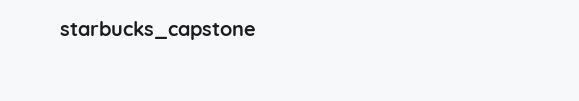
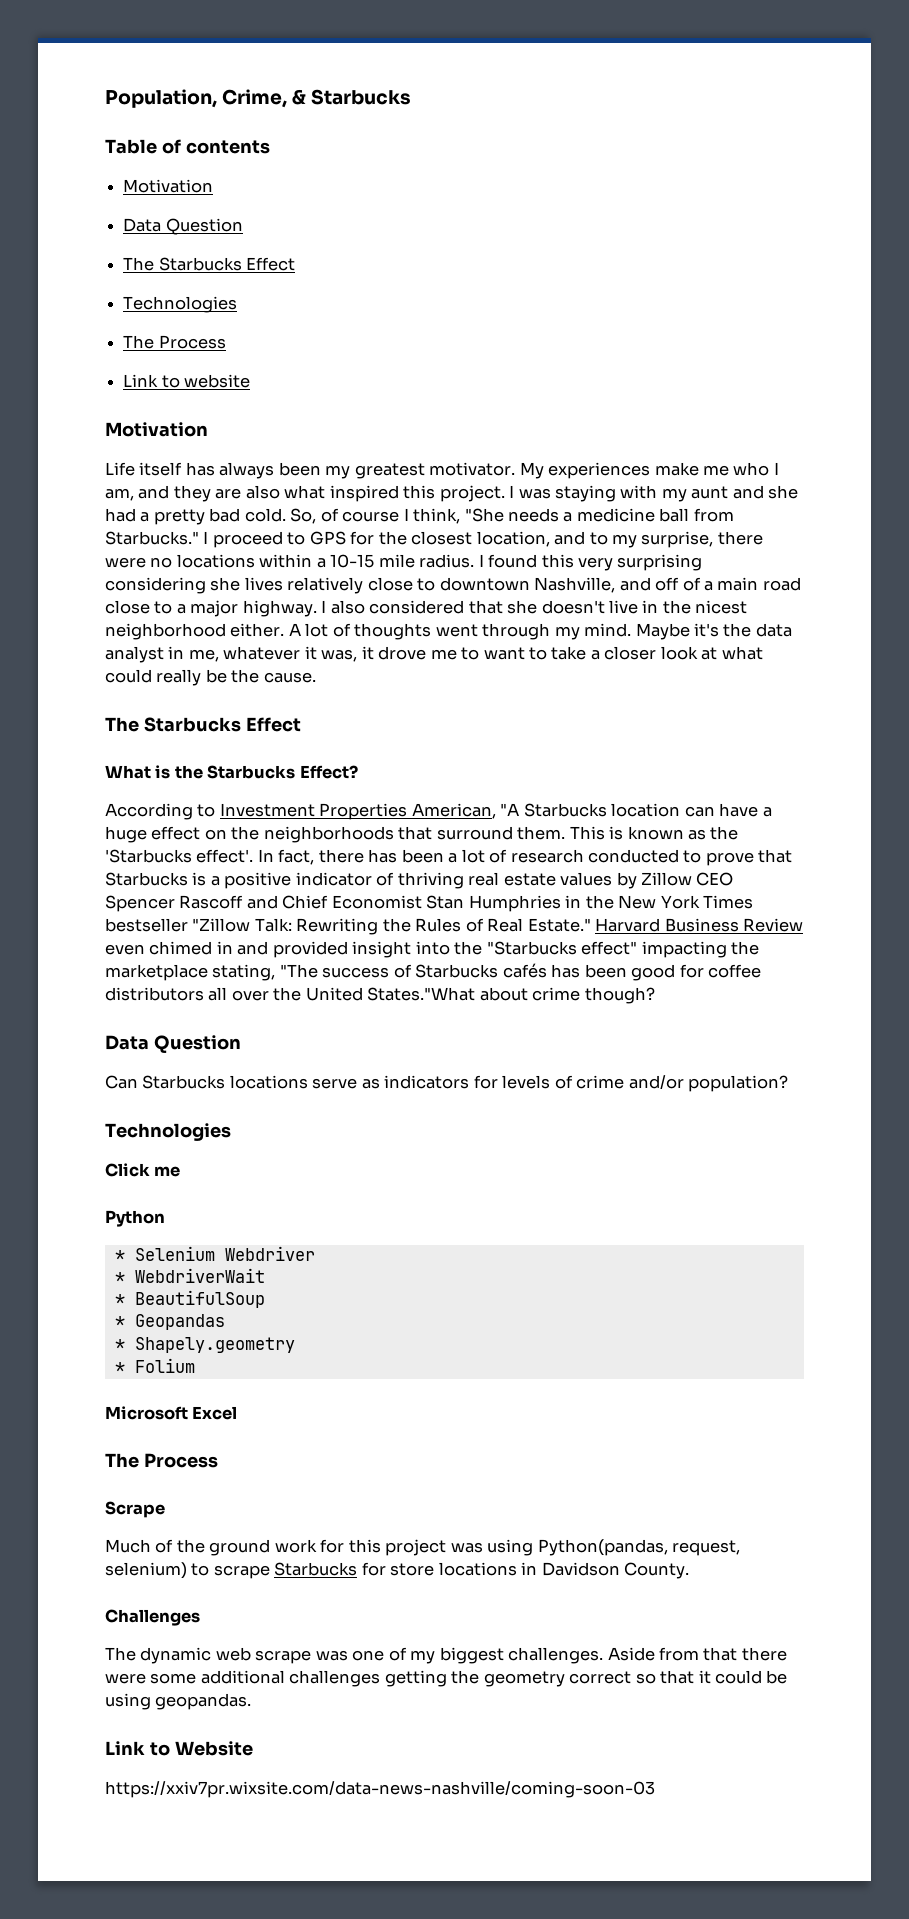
[60,21,256,40] starbucks_capstone -> [105,89,412,108] [105,139,270,154] [123,179,214,193] [123,218,243,235] [123,257,296,271] [123,296,238,313] [123,335,226,349] [123,374,251,388] [105,422,208,437] [105,462,779,479] [105,485,799,502] [105,508,734,525] [105,531,763,548] [105,554,703,571] [105,577,801,594] [105,600,748,617] [105,623,792,640] [105,646,763,663] [105,669,316,686] [105,717,301,732] [105,765,358,779] [105,803,772,820] [105,826,739,843] [105,849,793,866] [105,872,734,889] [105,895,754,912] [105,918,804,935] [105,941,760,958] [105,963,762,981] [105,987,655,1004] [105,1035,241,1053] [105,1075,789,1092] [105,1123,231,1141] [105,1163,181,1177] [105,1210,165,1227] [114,1246,315,1261] [114,1268,265,1283] [114,1290,265,1308] [114,1314,225,1330] [114,1337,295,1353] [114,1358,195,1373] [105,1406,238,1420] [105,1453,218,1468] [105,1501,165,1518] [105,1539,741,1556] [105,1562,690,1579] [105,1609,200,1626] [105,1647,787,1664] [105,1670,788,1687] [105,1693,252,1710] [105,1741,253,1756] [105,1781,655,1798] Population, Crime, & Starbucks // Table of contents // Motivation // Data Question // The Starbucks Effect // Technologies // The Process // Link to website // Motivation // Life itself has always been my greatest motivator. My experiences make me who I am, and they are also what inspired this project. I was staying with my aunt and she had a pretty bad cold. So, of course I think, "She needs a medicine ball from Starbucks." I proceed to GPS for the closest location, and to my surprise, there were no locations within a 10-15 mile radius. I found this very surprising considering she lives relatively close to downtown Nashville, and off of a main road close to a major highway. I also considered that she doesn't live in the nicest neighborhood either. A lot of thoughts went through my mind. Maybe it's the data analyst in me, whatever it was, it drove me to want to take a closer look at what could really be the cause. // The Starbucks Effect // What is the Starbucks Effect? // According to Investment Properties American, "A Starbucks location can have a huge effect on the neighborhoods that surround them. This is known as the 'Starbucks effect'. In fact, there has been a lot of research conducted to prove that Starbucks is a positive indicator of thriving real estate values by Zillow CEO Spencer Rascoff and Chief Economist Stan Humphries in the New York Times bestseller "Zillow Talk: Rewriting the Rules of Real Estate." Harvard Business Review even chimed in and provided insight into the "Starbucks effect" impacting the marketplace stating, "The success of Starbucks cafés has been good for coffee distributors all over the United States."What about crime though? // Data Question // Can Starbucks locations serve as indicators for levels of crime and/or population? // Technologies // Click me // Python // * Selenium Webdriver // * WebdriverWait // * BeautifulSoup // * Geopandas // * Shapely.geometry // * Folium // Microsoft Excel // The Process // Scrape // Much of the ground work for this project was using Python(pandas, request, selenium) to scrape Starbucks for store locations in Davidson County. // Challenges // The dynamic web scrape was one of my biggest challenges. Aside from that there were some additional challenges getting the geometry correct so that it could be using geopandas. // Link to Website // https://xxiv7pr.wixsite.com/data-news-nashville/coming-soon-03

